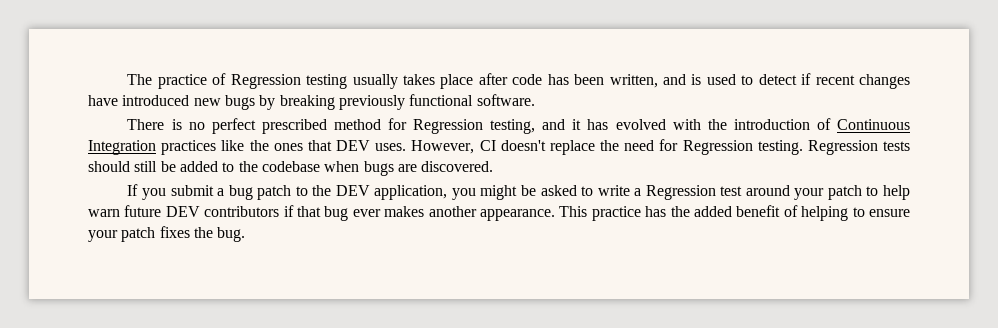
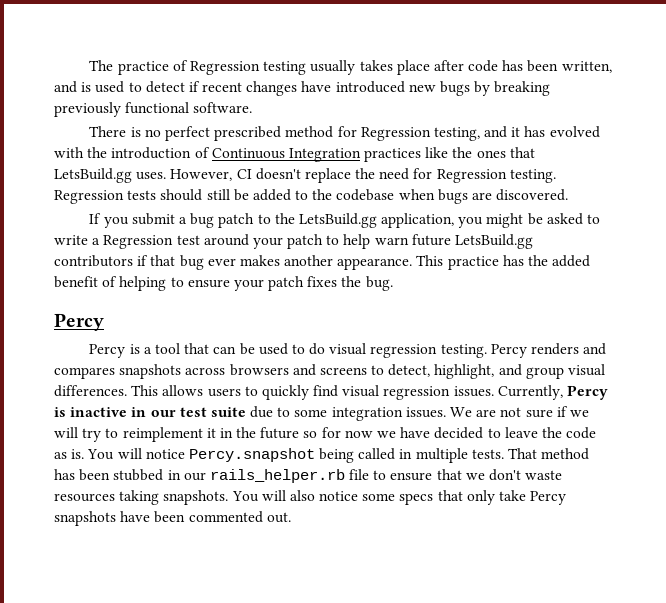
[336,140,370,151] DEV -> [54,168,132,183] LetsBuild.gg
[335,185,370,196] DEV -> [298,213,377,228] LetsBuild.gg
[165,206,200,217] DEV -> [455,234,534,249] LetsBuild.gg
(246, 234) none -> [54,313,104,331] [89,343,607,358] [54,364,606,379] [54,385,609,400] [54,406,589,421] [54,427,597,442] [54,448,590,463] [54,469,563,483] [54,490,567,505] [54,511,291,526] // Percy // Percy is a tool that can be used to do visual regression testing. Percy renders and compares snapshots across browsers and screens to detect, highlight, and group visual differences. This allows users to quickly find visual regression issues. Currently, Percy is inactive in our test suite due to some integration issues. We are not sure if we will try to reimplement it in the future so for now we have decided to leave the code as is. You will notice Percy.snapshot being called in multiple tests. That method has been stubbed in our rails_helper.rb file to ensure that we don't waste resources taking snapshots. You will also notice some specs that only take Percy snapshots have been commented out.

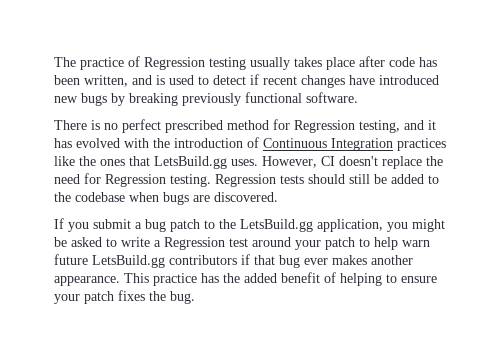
[54,313,104,331] [89,343,607,358] [54,364,606,379] [54,385,609,400] [54,406,589,421] [54,427,597,442] [54,448,590,463] [54,469,563,483] [54,490,567,505] [54,511,291,526] // Percy // Percy is a tool that can be used to do visual regression testing. Percy renders and compares snapshots across browsers and screens to detect, highlight, and group visual differences. This allows users to quickly find visual regression issues. Currently, Percy is inactive in our test suite due to some integration issues. We are not sure if we will try to reimplement it in the future so for now we have decided to leave the code as is. You will notice Percy.snapshot being called in multiple tests. That method has been stubbed in our rails_helper.rb file to ensure that we don't waste resources taking snapshots. You will also notice some specs that only take Percy snapshots have been commented out. -> (195, 297) none

